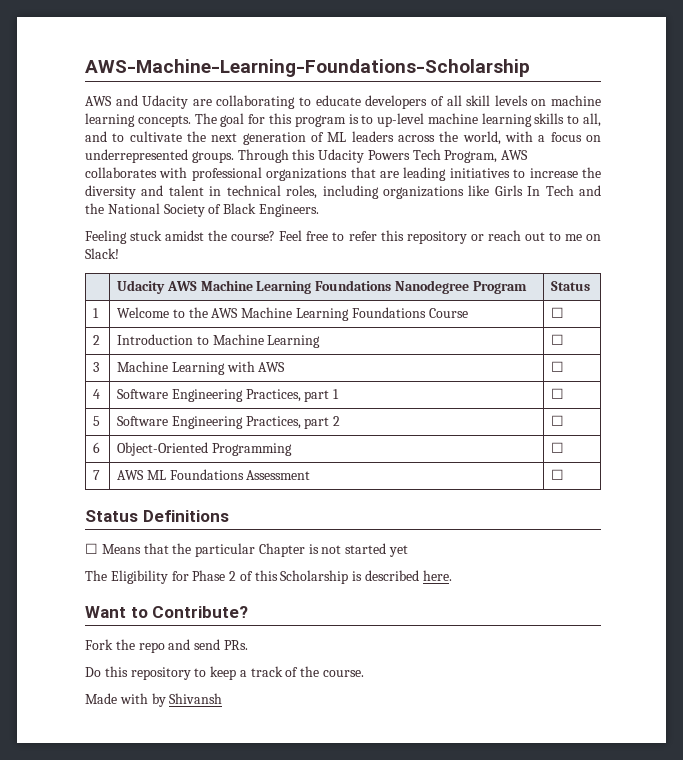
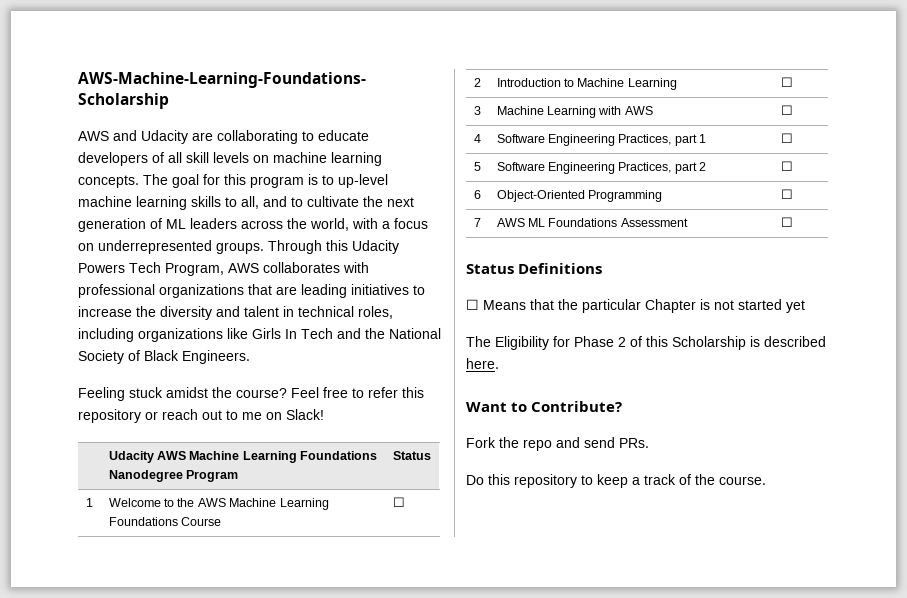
[85,693,223,707] // Made with by Shivansh -> (766, 480) none

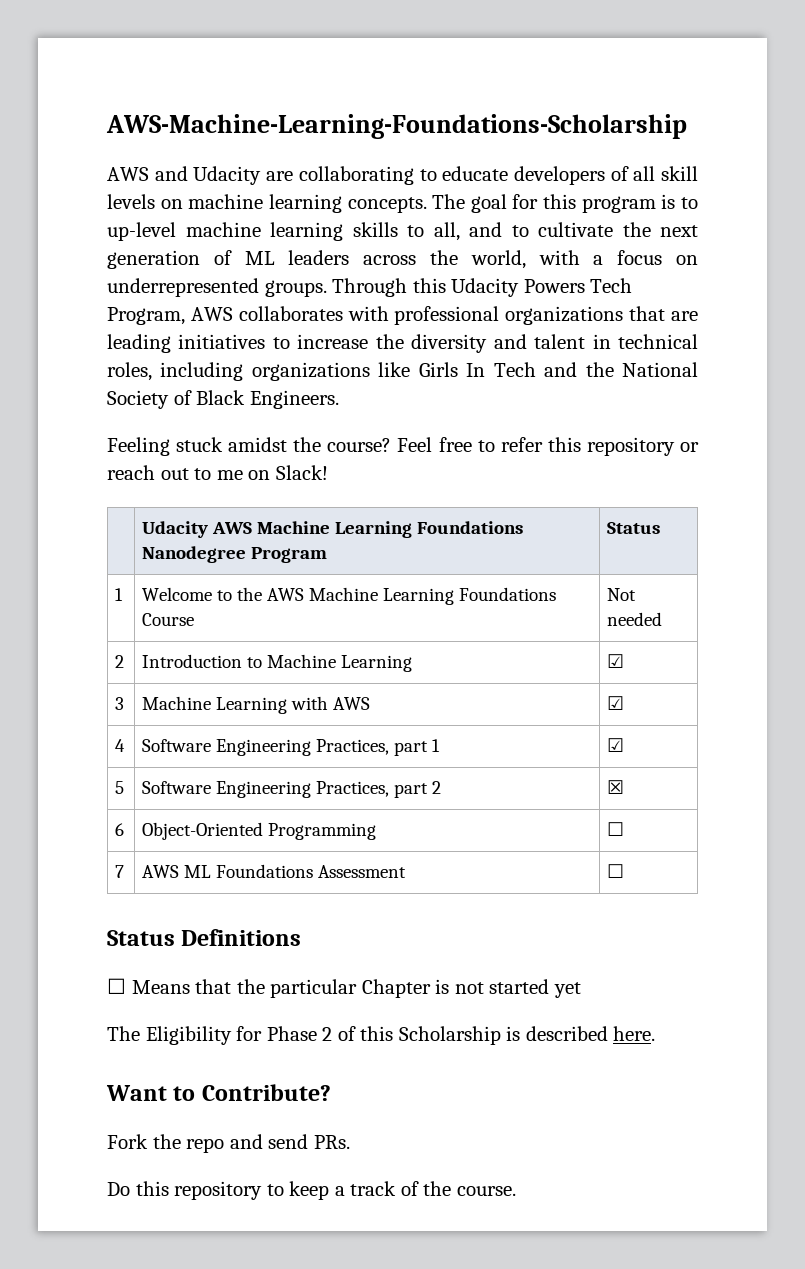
[392,497,405,507] ☐ -> [607,588,637,601] [607,612,663,626] Not needed
[780,77,793,87] ☐ -> [607,654,625,668] ☑
[780,105,793,115] ☐ -> [607,696,625,710] ☑
[780,133,793,143] ☐ -> [607,738,625,752] ☑
[780,161,793,171] ☐ -> [607,780,625,794] ☒

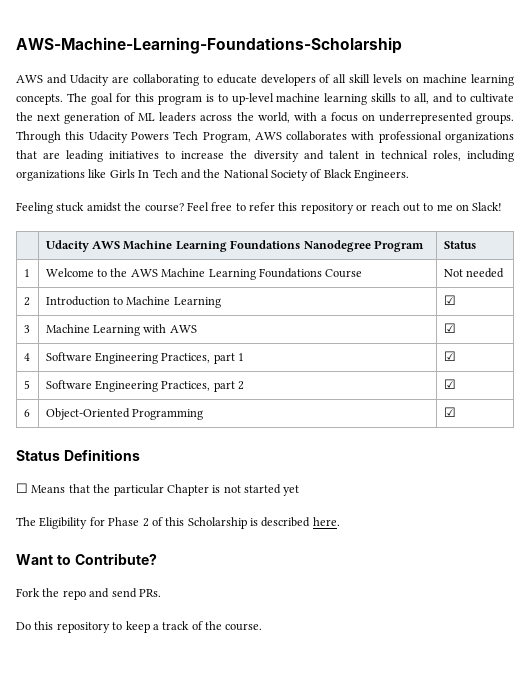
[607,780,625,794] ☒ -> [443,379,456,389] ☑
[607,822,625,836] [115,865,125,878] [142,864,407,878] [607,864,625,878] ☐ // 7 | AWS ML Foundations Assessment | ☐ -> [443,407,456,417] ☑

